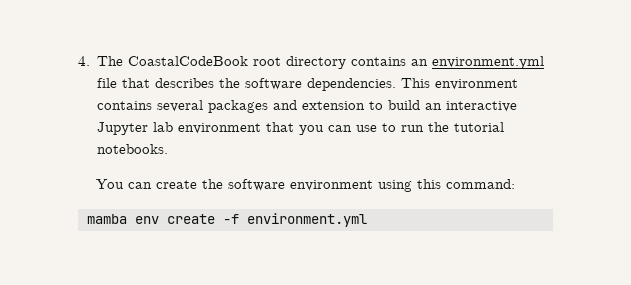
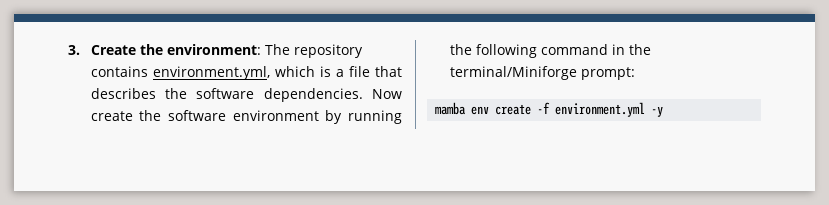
[78,56,545,69] 4. The CoastalCodeBook root directory contains an environment.yml -> [68,44,363,58] [90,66,344,80] 3. Create the environment: The repository contains environment.yml, which is a
[401,78,519,90] [97,100,518,113] [97,122,505,135] [97,144,169,154] [95,179,515,192] This environment contains several packages and extension to build an interactive Jupyter lab environment that you can use to run the tutorial notebooks. // You can create the software environment using this command: -> [372,89,402,99] [90,110,402,124] [449,44,651,58] [449,66,635,80] Now create the software environment by running the following command in the terminal/Miniforge prompt:
(367, 220) none -> [651,107,664,117] -y

